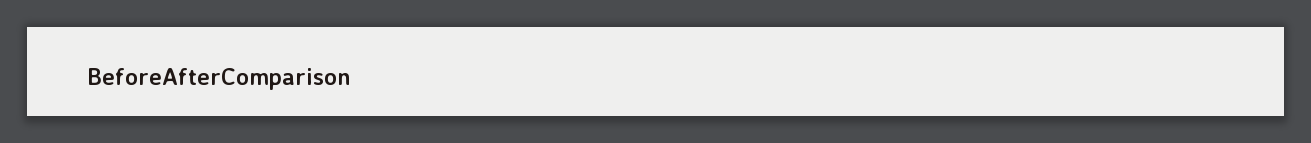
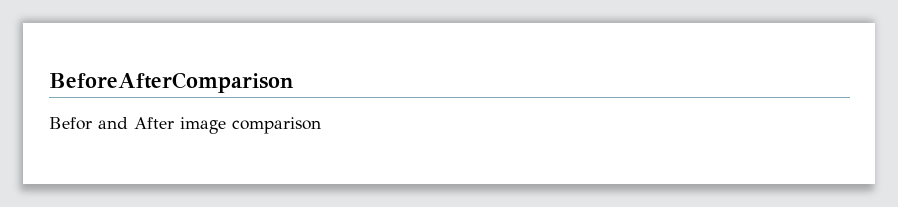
(351, 79) none -> [49,117,321,134] // Befor and After image comparison

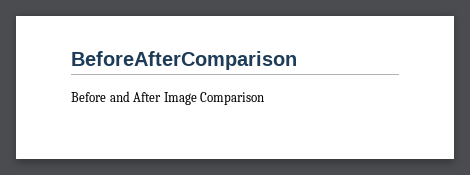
[49,117,92,130] Befor -> [71,92,106,102] Before
[180,117,321,134] image comparison -> [163,92,265,105] Image Comparison

